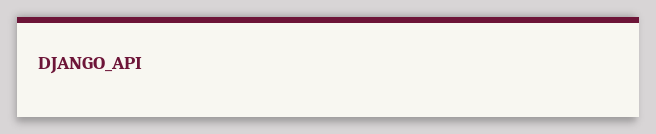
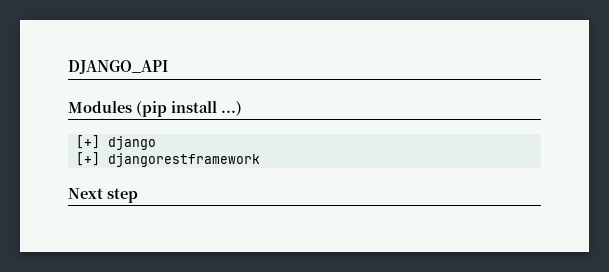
(142, 65) none -> [68,101,242,117] [75,135,156,150] [75,152,260,167] [68,188,138,203] // Modules (pip install ...) // [+] django // [+] djangorestframework // Next step

